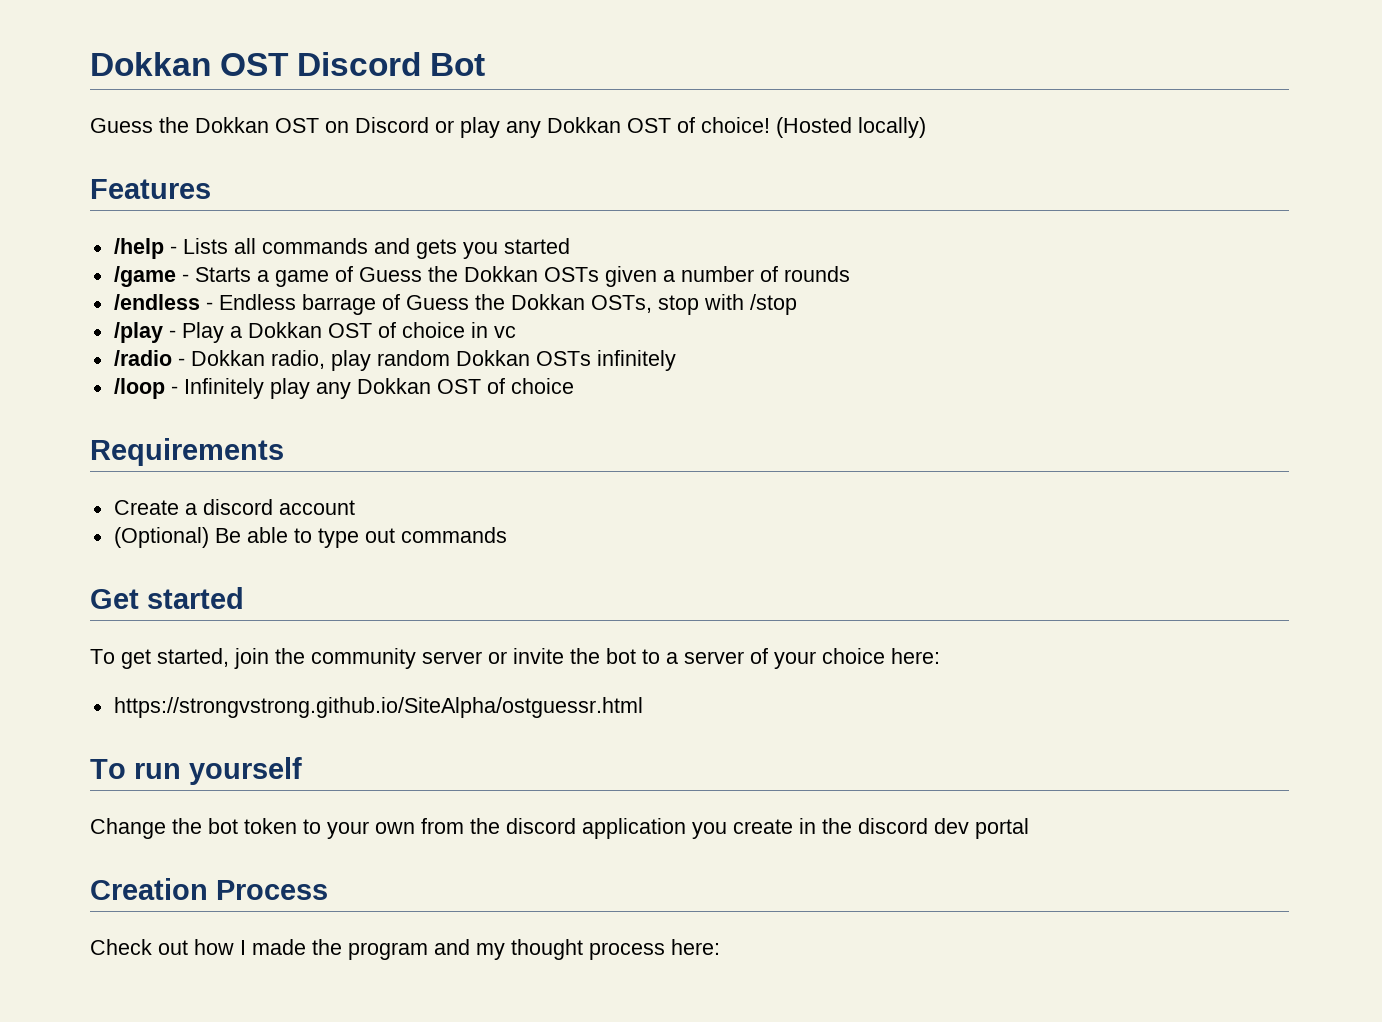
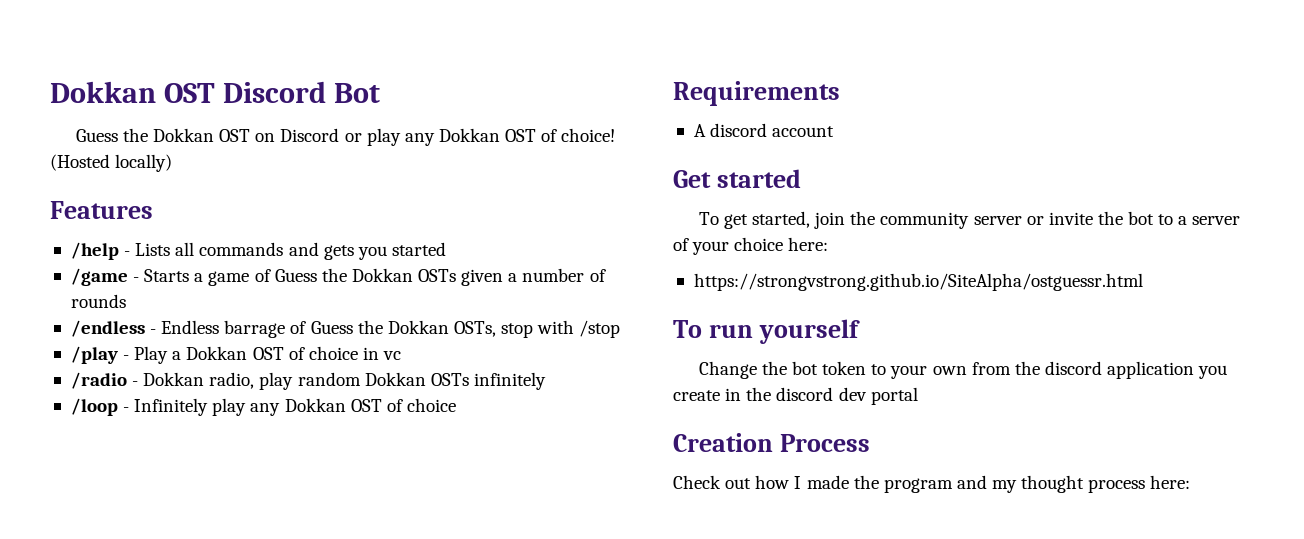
[113,500,197,515] Create a -> [693,124,706,137] A
[113,527,507,548] // (Optional) Be able to type out commands -> (835, 131) none

